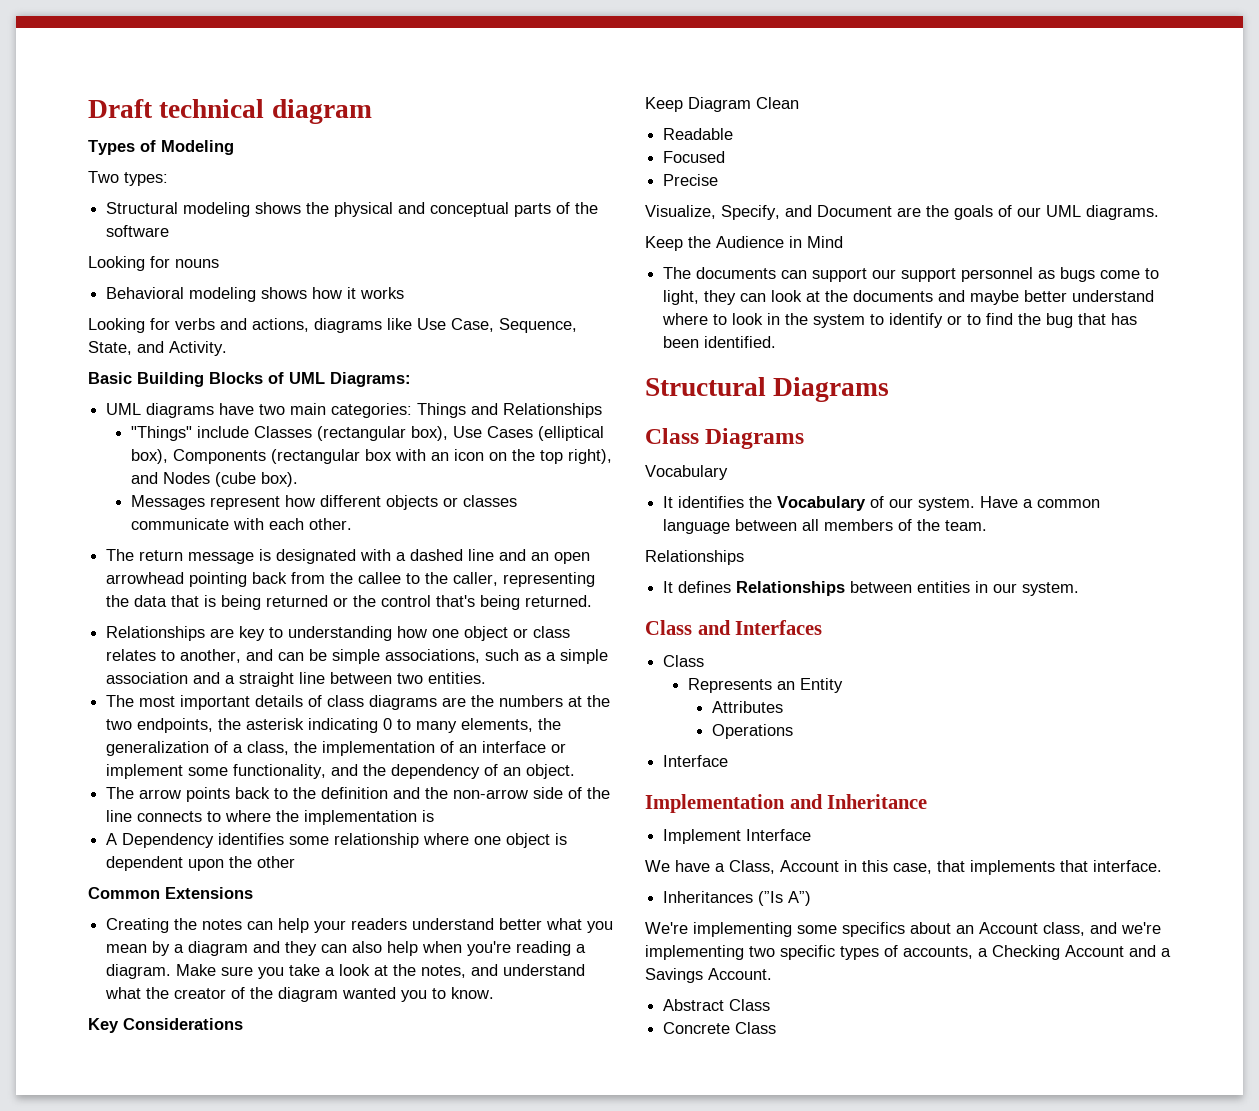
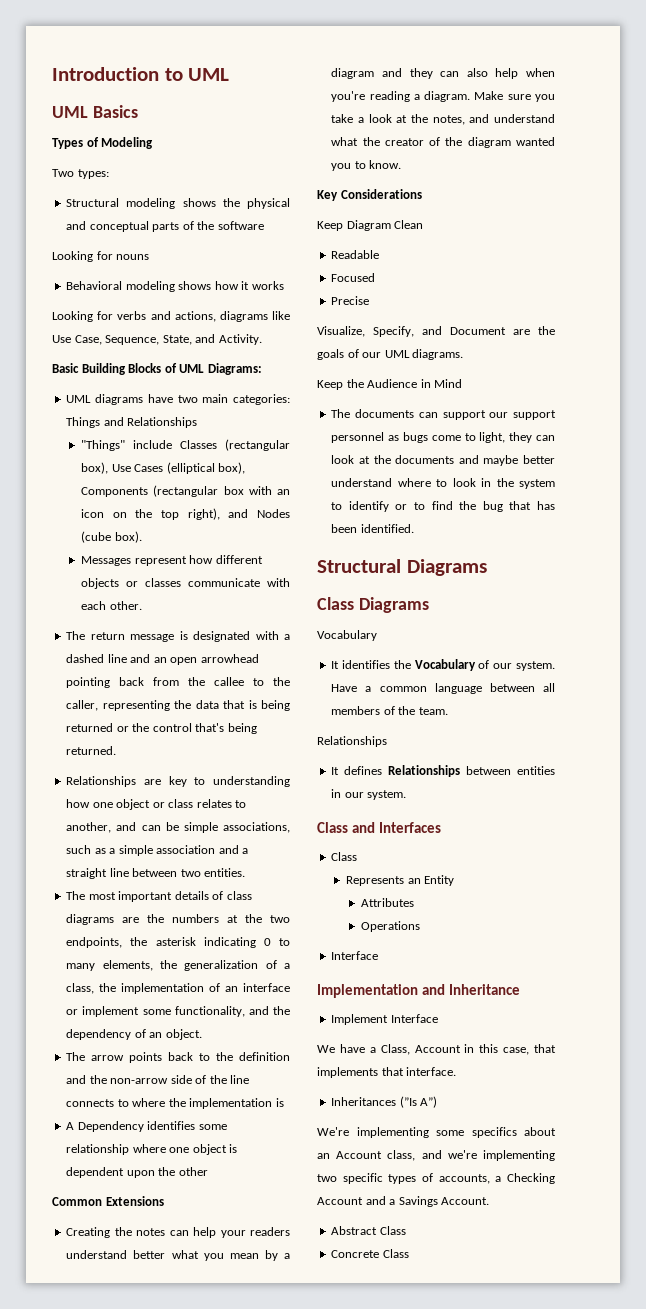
[88,99,372,124] Draft technical diagram -> [52,67,230,81] [52,105,138,118] Introduction to UML // UML Basics

